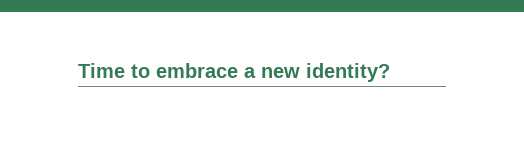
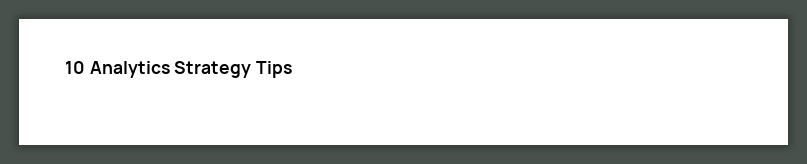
[78,63,390,82] Time to embrace a new identity? -> [65,61,293,78] 10 Analytics Strategy Tips

